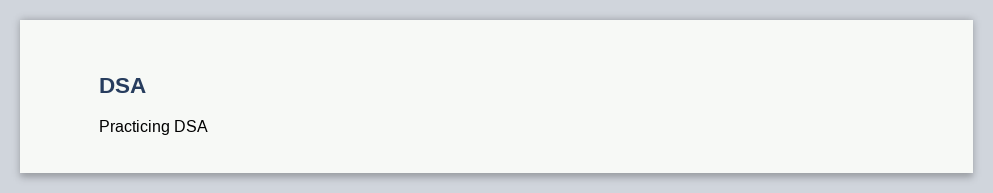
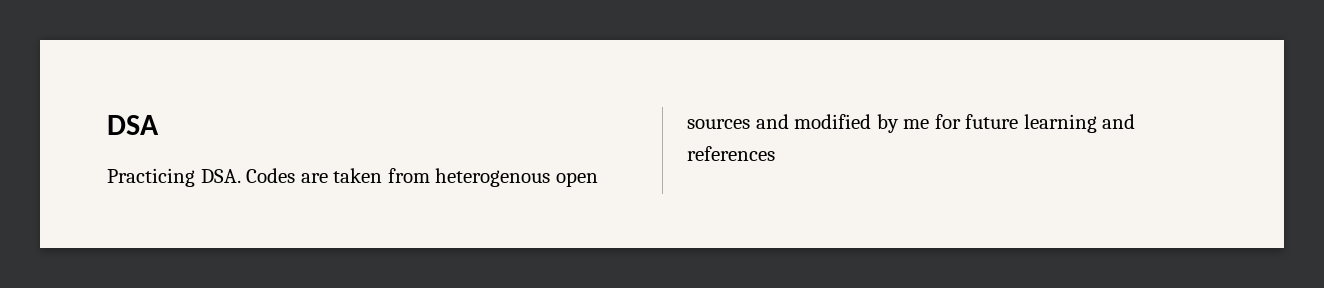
[174,120,209,132] DSA -> [200,168,598,187] [687,114,1136,133] [687,146,775,161] DSA. Codes are taken from heterogenous open sources and modified by me for future learning and references

